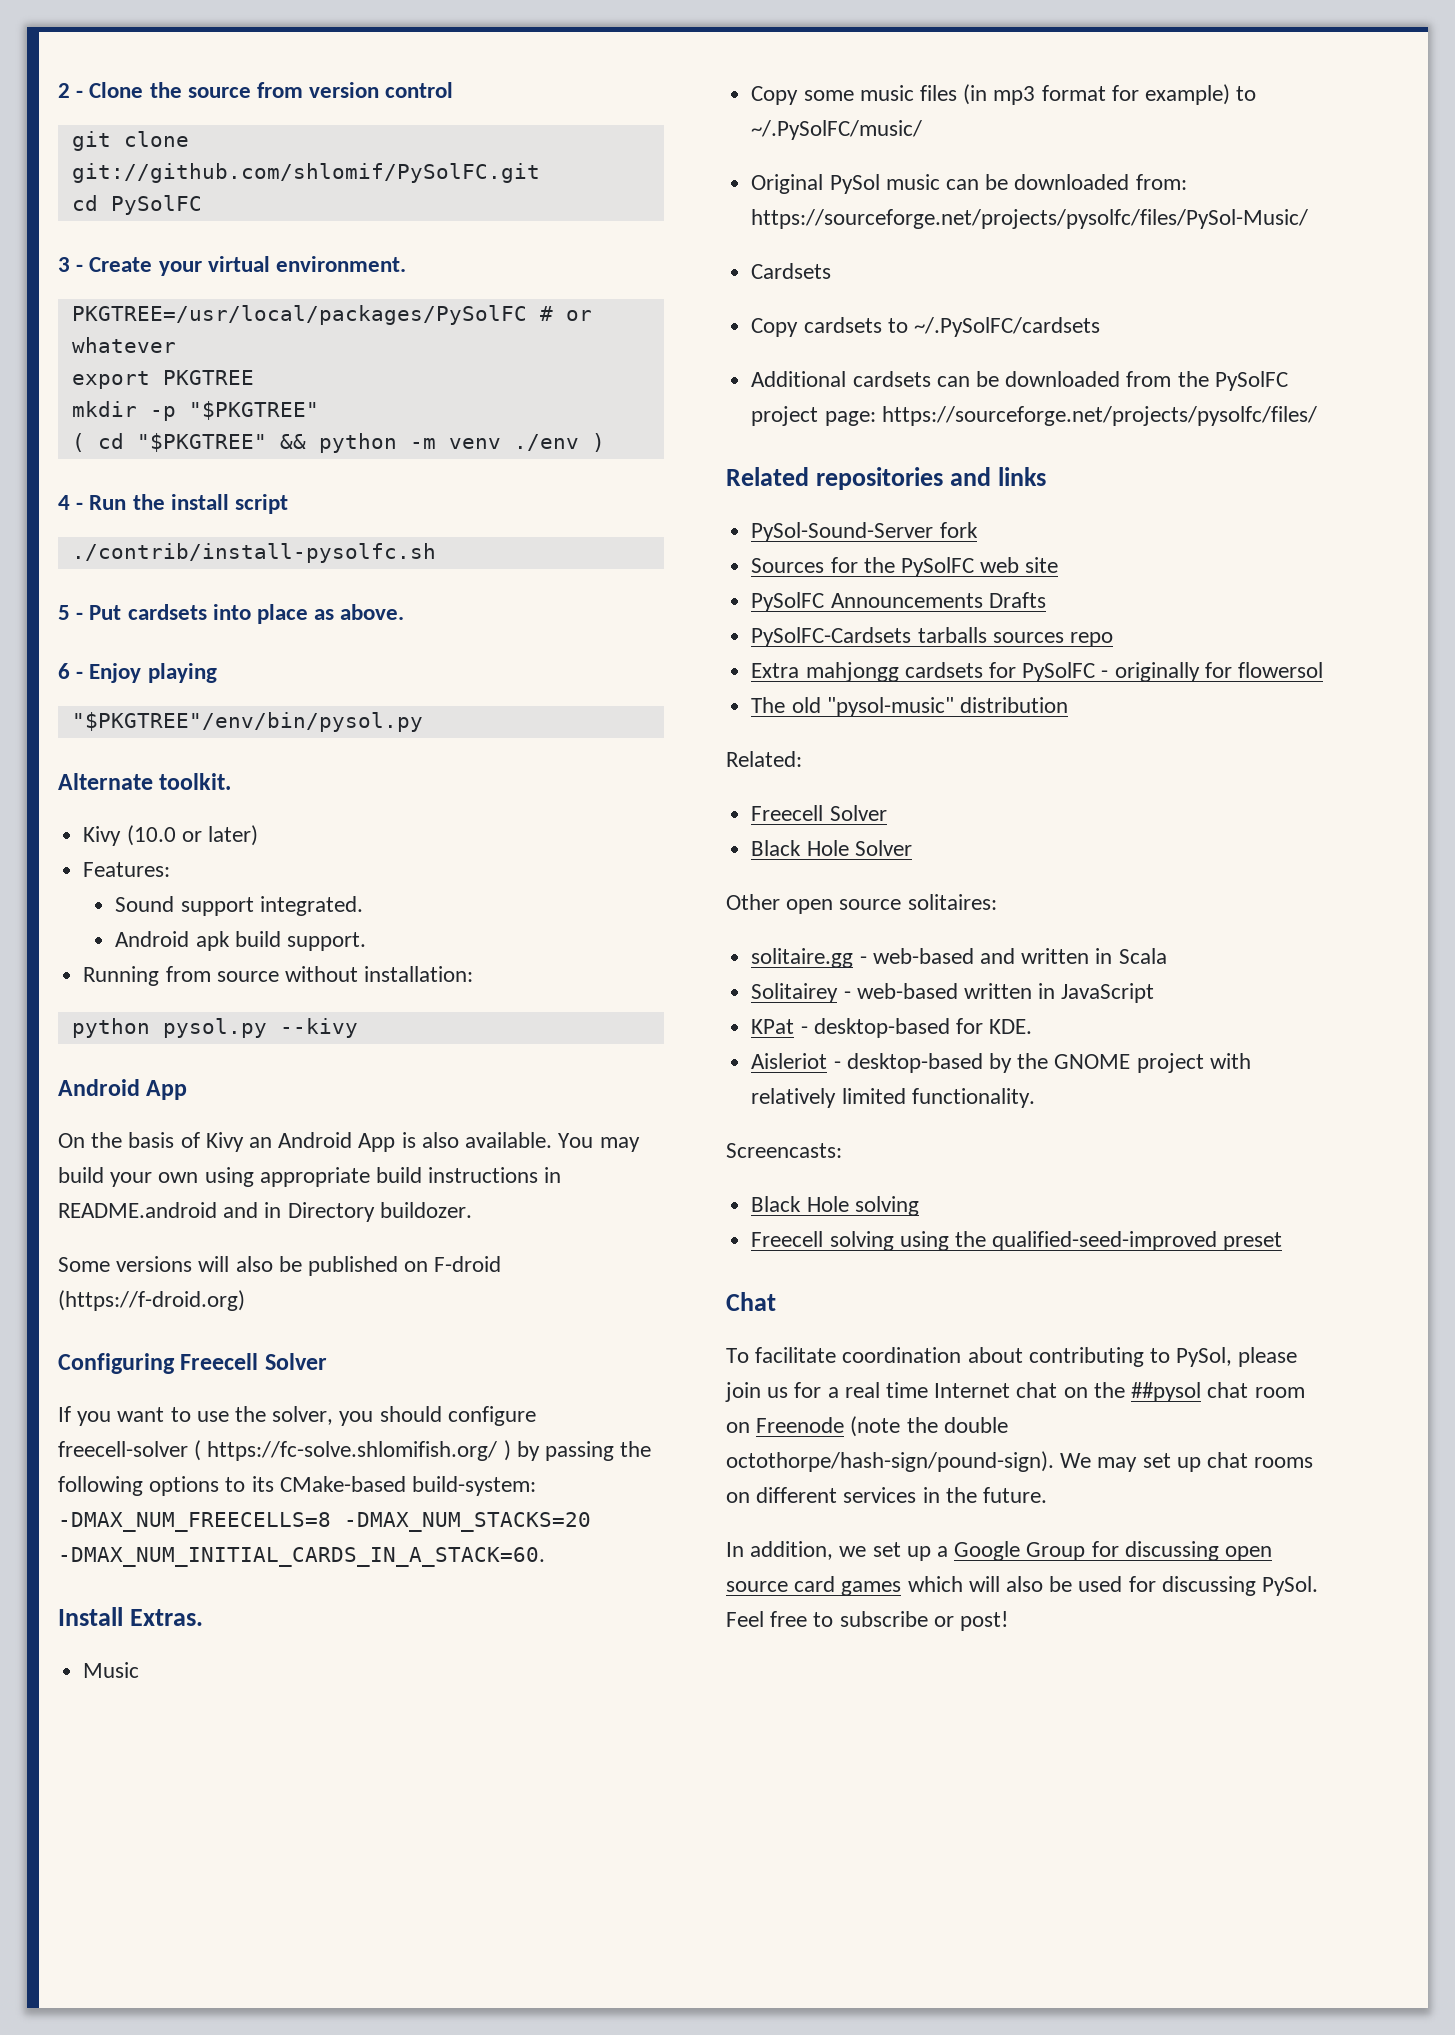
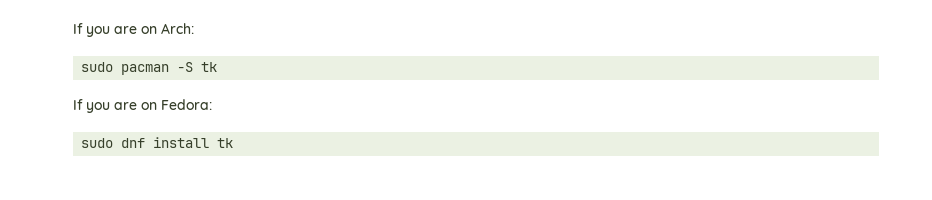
[58,82,454,98] [71,131,189,151] [71,163,540,183] [71,195,202,215] [58,256,407,276] [71,305,592,325] [71,337,176,353] [71,370,254,389] [71,401,319,421] [71,433,605,453] [58,494,289,514] [71,543,436,563] [58,604,405,624] [58,663,217,683] [71,712,423,732] [58,773,232,790] [83,825,258,846] [83,862,171,877] [115,896,363,916] [115,931,367,951] [83,966,474,986] [71,1018,358,1038] [58,1079,188,1100] [58,1132,640,1152] [58,1167,562,1187] [58,1202,472,1222] [58,1256,502,1276] [58,1290,245,1311] [58,1353,327,1374] [58,1406,536,1426] [58,1440,652,1461] [58,1476,537,1496] [58,1512,591,1532] [58,1547,545,1567] [58,1607,203,1626] [83,1662,140,1678] [751,84,1257,105] [751,120,923,140] [751,174,1187,194] [751,209,1309,229] [751,263,832,279] [751,317,1100,337] [751,371,1288,391] [751,406,1317,426] [726,467,1046,490] [751,522,978,542] [751,557,1059,577] [751,592,1046,612] [751,627,1113,647] [751,662,1323,682] [751,697,1068,717] [726,751,802,767] [751,805,887,821] [751,840,912,856] [726,894,997,914] [751,948,1167,968] [751,983,1155,1003] [751,1018,1033,1038] [751,1053,1251,1073] [751,1088,1035,1108] [726,1143,842,1158] [751,1196,919,1216] [751,1231,1283,1251] [726,1292,776,1311] [726,1347,1298,1367] [725,1382,1305,1402] [726,1416,1008,1437] [726,1451,1314,1472] [726,1487,1048,1503] [726,1541,1273,1561] [726,1576,1319,1596] [726,1611,1009,1631] 2 - Clone the source from version control // git clone git://github.com/shlomif/PySolFC.git // cd PySolFC // 3 - Create your virtual environment. // PKGTREE=/usr/local/packages/PySolFC # or whatever // export PKGTREE // mkdir -p "$PKGTREE" // ( cd "$PKGTREE" && python -m venv ./env ) // 4 - Run the install script // ./contrib/install-pysolfc.sh // 5 - Put cardsets into place as above. // 6 - Enjoy playing // "$PKGTREE"/env/bin/pysol.py // Alternate toolkit. // Kivy (10.0 or later) // Features: // Sound support integrated. // Android apk build support. // Running from source without installation: // python pysol.py --kivy // Android App // On the basis of Kivy an Android App is also available. You may build your own using appropriate build instructions in README.android and in Directory buildozer. // Some versions will also be published on F-droid (https://f-droid.org) // Configuring Freecell Solver // If you want to use the solver, you should configure freecell-solver ( https://fc-solve.shlomifish.org/ ) by passing the following options to its CMake-based build-system: -DMAX_NUM_FREECELLS=8 -DMAX_NUM_STACKS=20 -DMAX_NUM_INITIAL_CARDS_IN_A_STACK=60. // Install Extras. // Music // Copy some music files (in mp3 format for example) to ~/.PySolFC/music/ // Original PySol music can be downloaded from: https://sourceforge.net/projects/pysolfc/files/PySol-Music/ // Cardsets // Copy cardsets to ~/.PySolFC/cardsets // Additional cardsets can be downloaded from the PySolFC project page: https://sourceforge.net/projects/pysolfc/files/ // Related repositories and links // PySol-Sound-Server fork // Sources for the PySolFC web site // PySolFC Announcements Drafts // PySolFC-Cardsets tarballs sources repo // Extra mahjongg cardsets for PySolFC - originally for flowersol // The old "pysol-music" distribution // Related: // Freecell Solver // Black Hole Solver // Other open source solitaires: // solitaire.gg - web-based and written in Scala // Solitairey - web-based written in JavaScript // KPat - desktop-based for KDE. // Aisleriot - desktop-based by the GNOME project with relatively limited functionality. // Screencasts: // Black Hole solving // Freecell solving using the qualified-seed-improved preset // Chat // To facilitate coordination about contributing to PySol, please join us for a real time Internet chat on the ##pysol chat room on Freenode (note the double octothorpe/hash-sign/pound-sign). We may set up chat rooms on different services in the future. // In addition, we set up a Google Group for discussing open source card games which will also be used for discussing PySol. Feel free to subscribe or post! -> [73,23,194,37] [81,62,218,75] [73,99,212,113] [81,137,234,148] If you are on Arch: // sudo pacman -S tk // If you are on Fedora: // sudo dnf install tk

